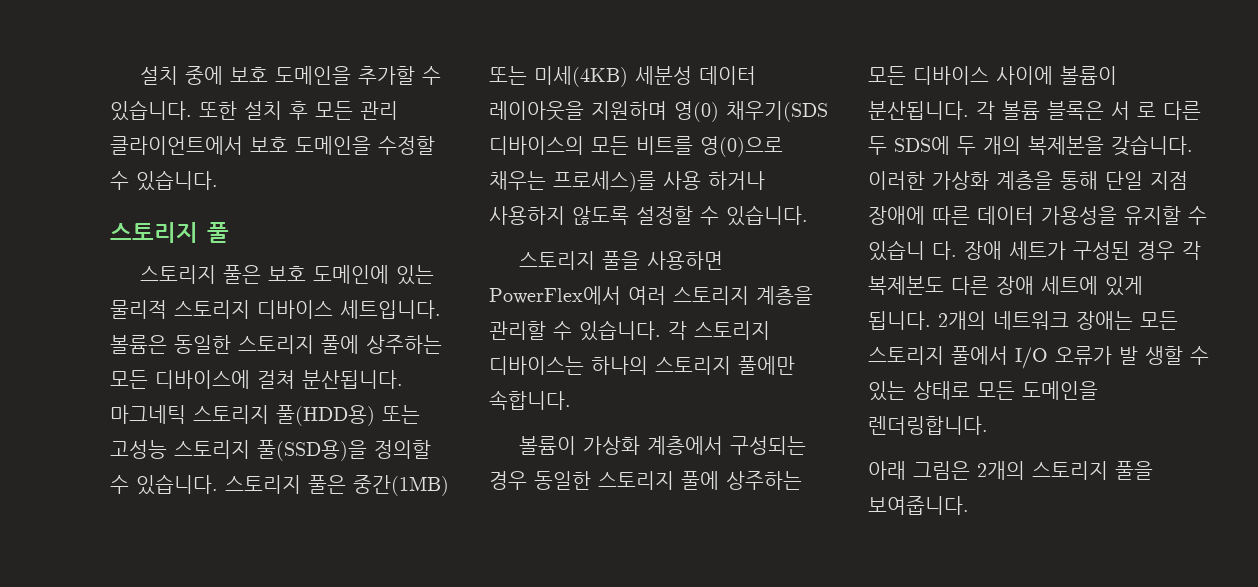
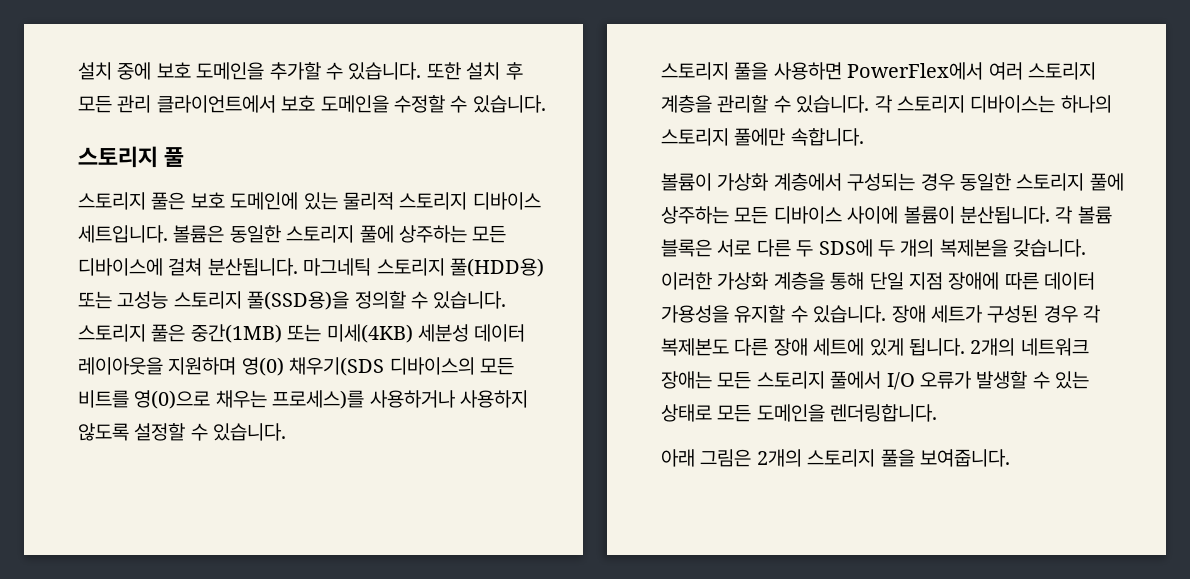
[663,171,765,190] 사용 하거나 -> [369,390,455,408] 사용하거나
[1111,101,1156,120] 서 로 -> [717,239,752,257] 서로
[868,240,957,261] 있습니 다. -> [813,305,887,323] 있습니다.
[1119,346,1183,365] 발 생할 -> [976,371,1028,389] 발생할

